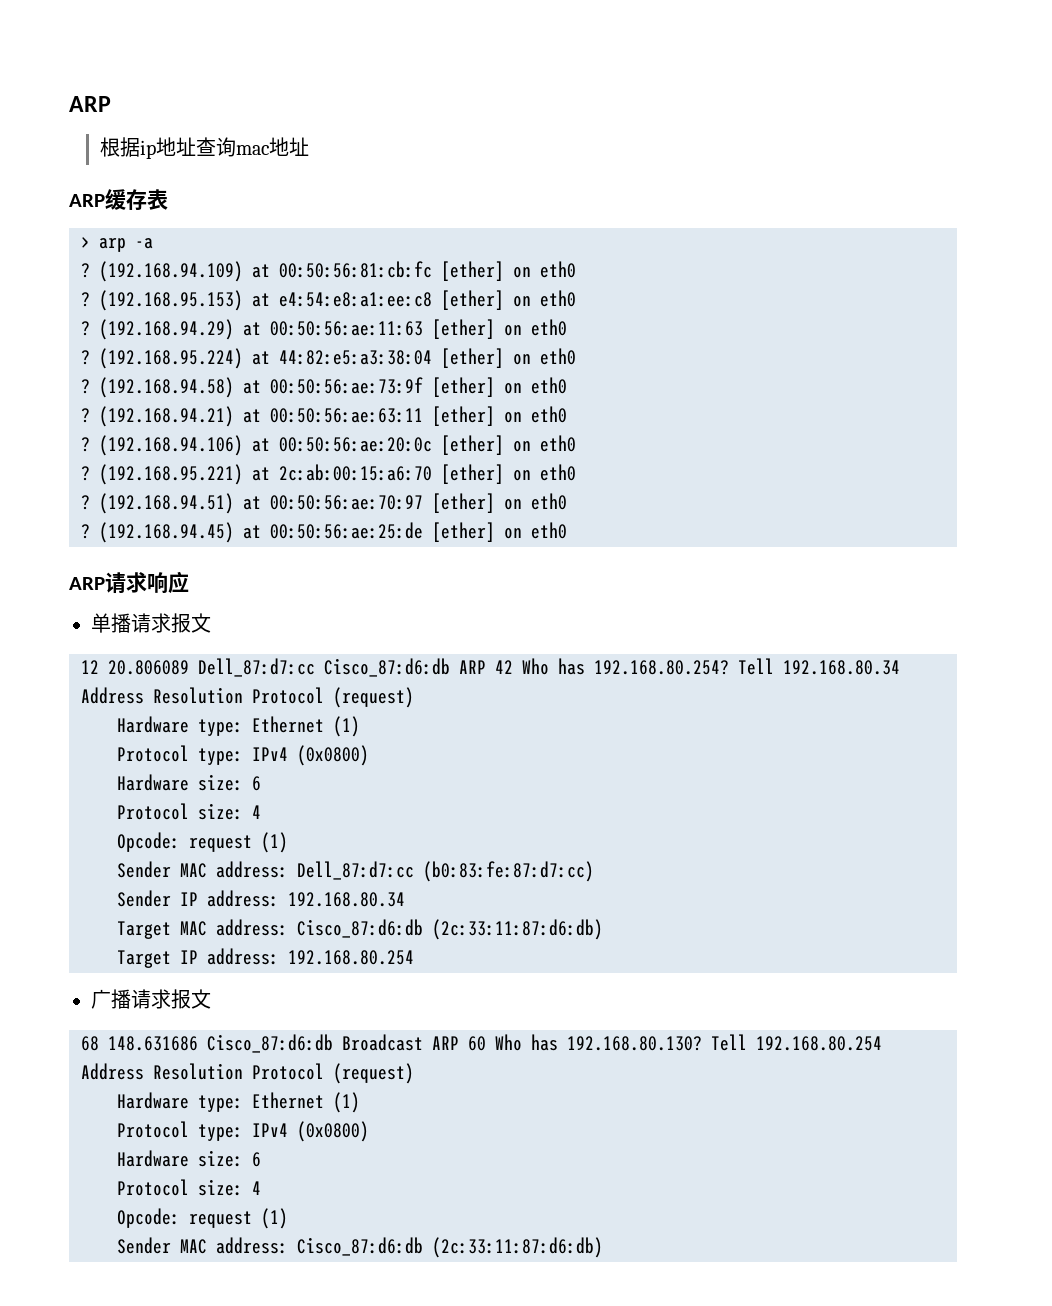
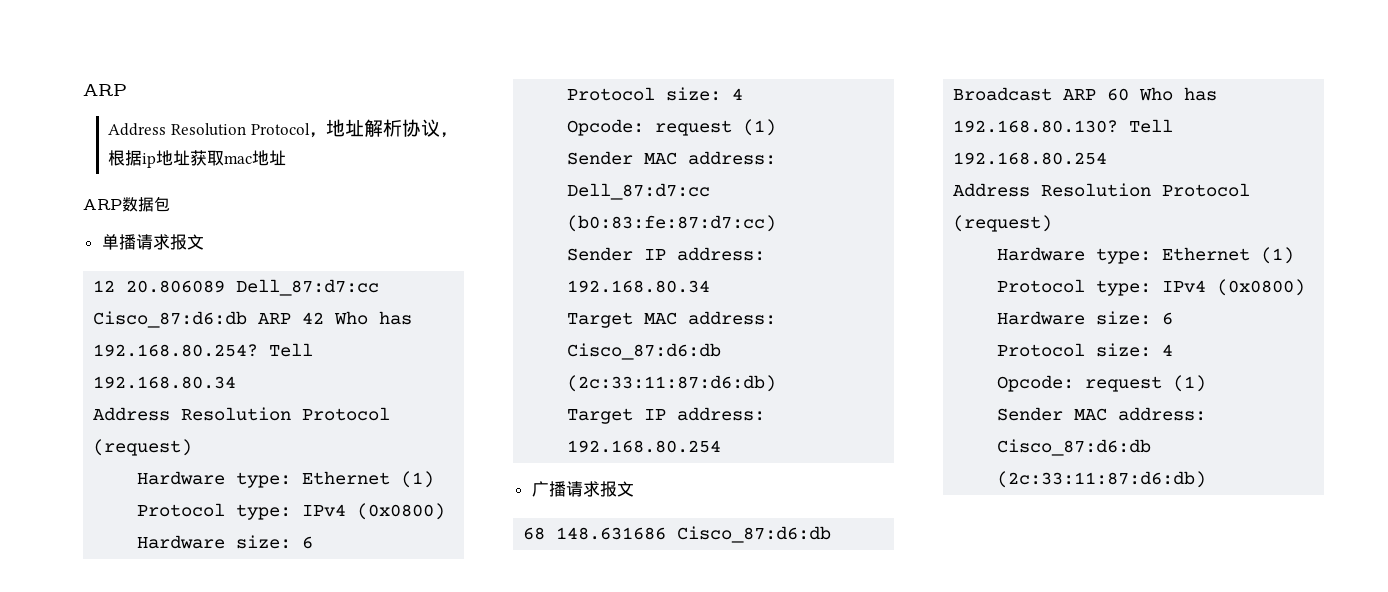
(111, 104) none -> [108,119,457,138] Address Resolution Protocol，地址解析协议，
[195,137,236,157] 查询 -> [190,150,225,166] 获取
[105,189,168,210] [81,237,153,252] [81,261,576,282] [81,290,576,311] [81,319,567,340] [81,348,576,369] [81,377,567,398] [81,406,567,427] [81,435,576,456] [81,464,576,485] [81,493,567,514] [81,522,567,543] [69,571,189,594] 缓存表 // > arp -a // ? (192.168.94.109) at 00:50:56:81:cb:fc [ether] on eth0 // ? (192.168.95.153) at e4:54:e8:a1:ee:c8 [ether] on eth0 // ? (192.168.94.29) at 00:50:56:ae:11:63 [ether] on eth0 // ? (192.168.95.224) at 44:82:e5:a3:38:04 [ether] on eth0 // ? (192.168.94.58) at 00:50:56:ae:73:9f [ether] on eth0 // ? (192.168.94.21) at 00:50:56:ae:63:11 [ether] on eth0 // ? (192.168.94.106) at 00:50:56:ae:20:0c [ether] on eth0 // ? (192.168.95.221) at 2c:ab:00:15:a6:70 [ether] on eth0 // ? (192.168.94.51) at 00:50:56:ae:70:97 [ether] on eth0 // ? (192.168.94.45) at 00:50:56:ae:25:de [ether] on eth0 // ARP请求响应 -> [122,196,170,212] 数据包

